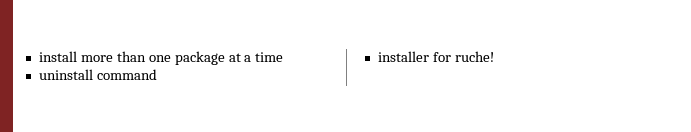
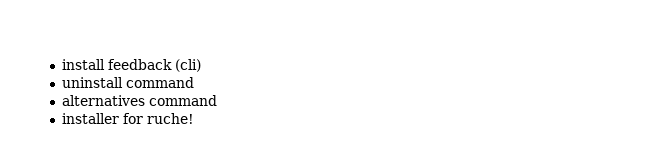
[80,51,284,65] more than one package at a time -> [107,59,201,72] feedback (cli)
(157, 74) none -> [61,95,217,106] // alternatives command

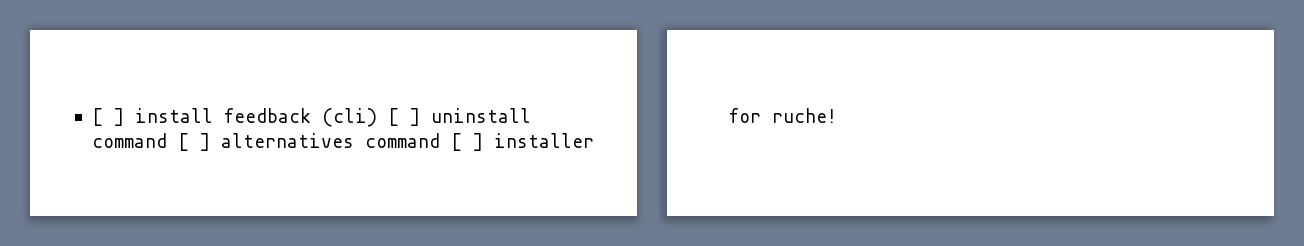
(61, 64) none -> [91,108,124,126] [ ]
(201, 65) // -> [387,108,420,126] [ ]
(194, 82) // -> [177,133,210,151] [ ]
(217, 100) // -> [450,133,483,151] [ ]

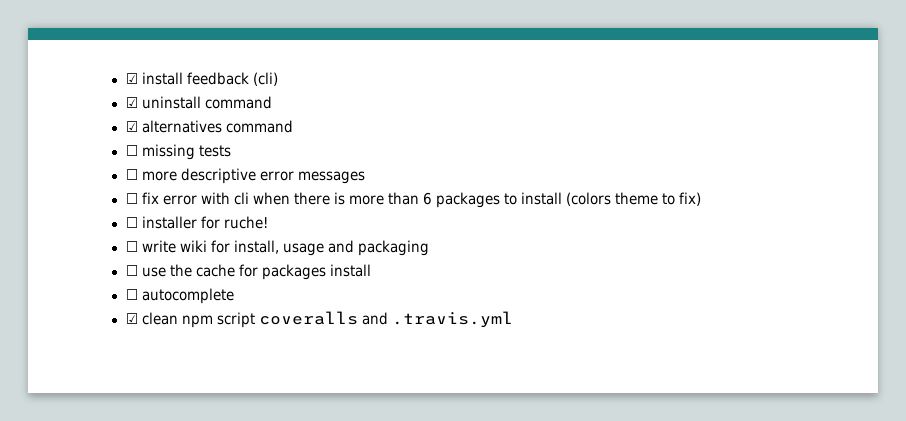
[91,108,124,126] [ ] -> [125,73,138,84] ☑
[387,108,420,126] [ ] -> [125,97,138,108] // ☑
[177,133,210,151] [ ] -> [125,121,138,132] // ☑
[450,133,594,151] [728,108,837,123] [ ] installer for ruche! -> [125,144,231,160] [125,168,365,184] [125,192,702,208] [125,216,268,229] [125,240,429,256] [125,264,371,280] [125,288,234,304] [125,311,513,328] // ☐ missing tests // ☐ more descriptive error messages // ☐ fix error with cli when there is more than 6 packages to install (colors theme to fix) // ☐ installer for ruche! // ☐ write wiki for install, usage and packaging // ☐ use the cache for packages install // ☐ autocomplete // ☑ clean npm script coveralls and .travis.yml

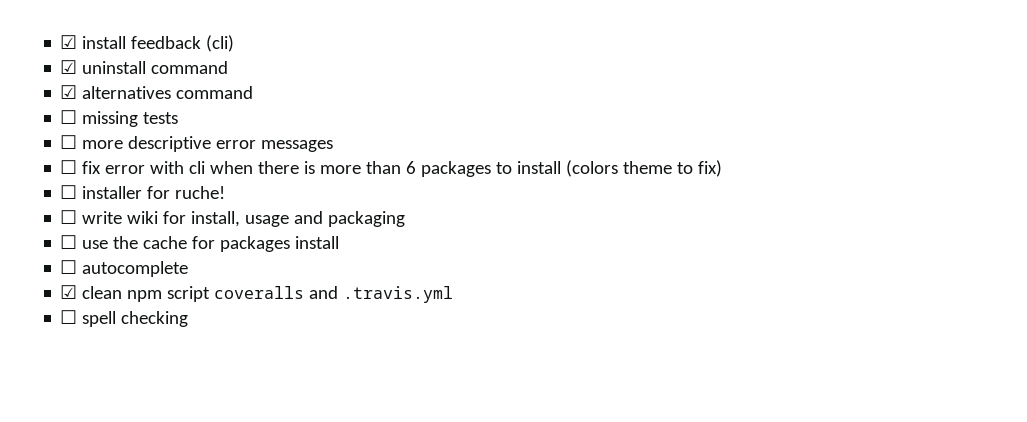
(513, 319) none -> [60,310,189,327] // ☐ spell checking

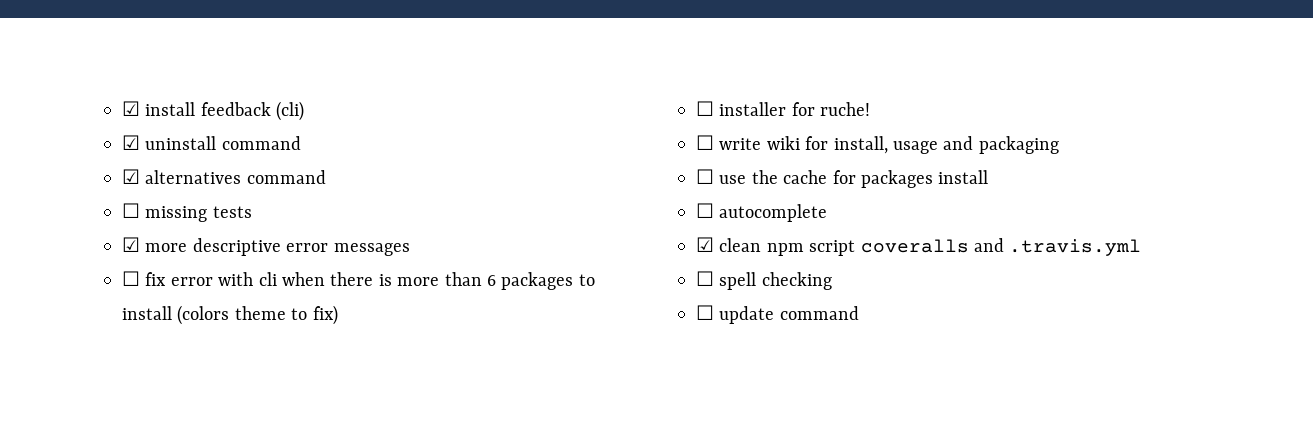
[60,135,78,149] ☐ -> [122,237,140,252] ☑
(189, 319) none -> [696,305,859,324] // ☐ update command

